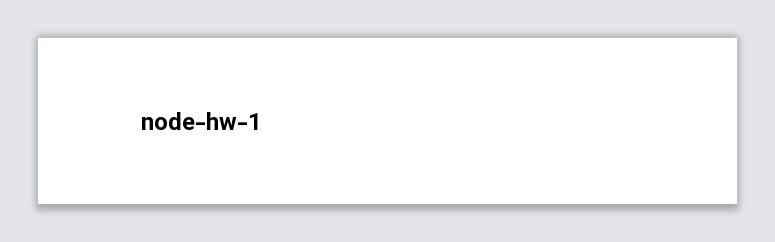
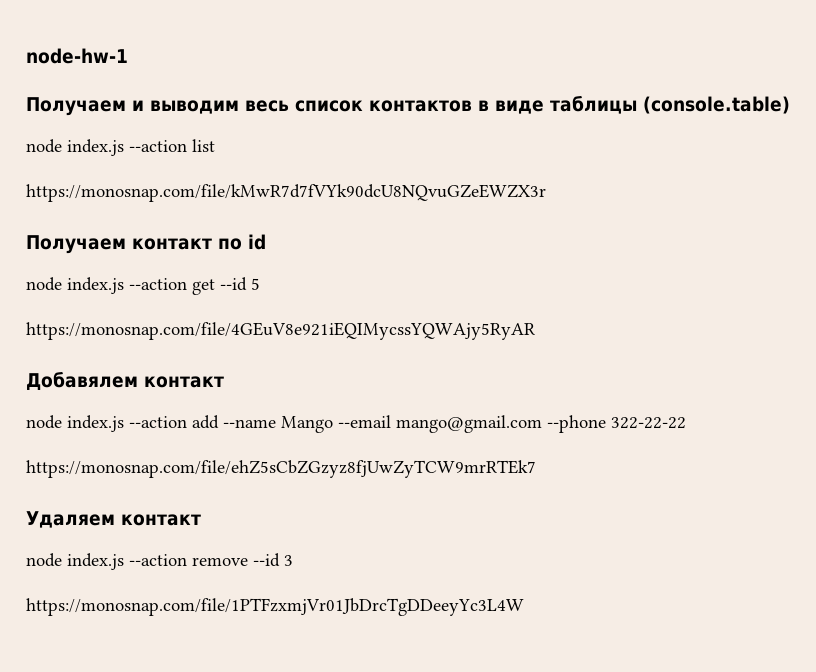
(262, 121) none -> [26,95,790,116] [26,139,215,156] [26,184,546,202] [26,234,266,254] [26,277,260,295] [26,322,535,340] [26,371,224,390] [26,415,686,433] [26,460,536,478] [26,511,201,528] [26,553,293,570] [26,598,524,616] // Получаем и выводим весь список контактов в виде таблицы (console.table) // node index.js --action list // https://monosnap.com/file/kMwR7d7fVYk90dcU8NQvuGZeEWZX3r // Получаем контакт по id // node index.js --action get --id 5 // https://monosnap.com/file/4GEuV8e921iEQIMycssYQWAjy5RyAR // Добавялем контакт // node index.js --action add --name Mango --email mango@gmail.com --phone 322-22-22 // https://monosnap.com/file/ehZ5sCbZGzyz8fjUwZyTCW9mrRTEk7 // Удаляем контакт // node index.js --action remove --id 3 // https://monosnap.com/file/1PTFzxmjVr01JbDrcTgDDeeyYc3L4W

